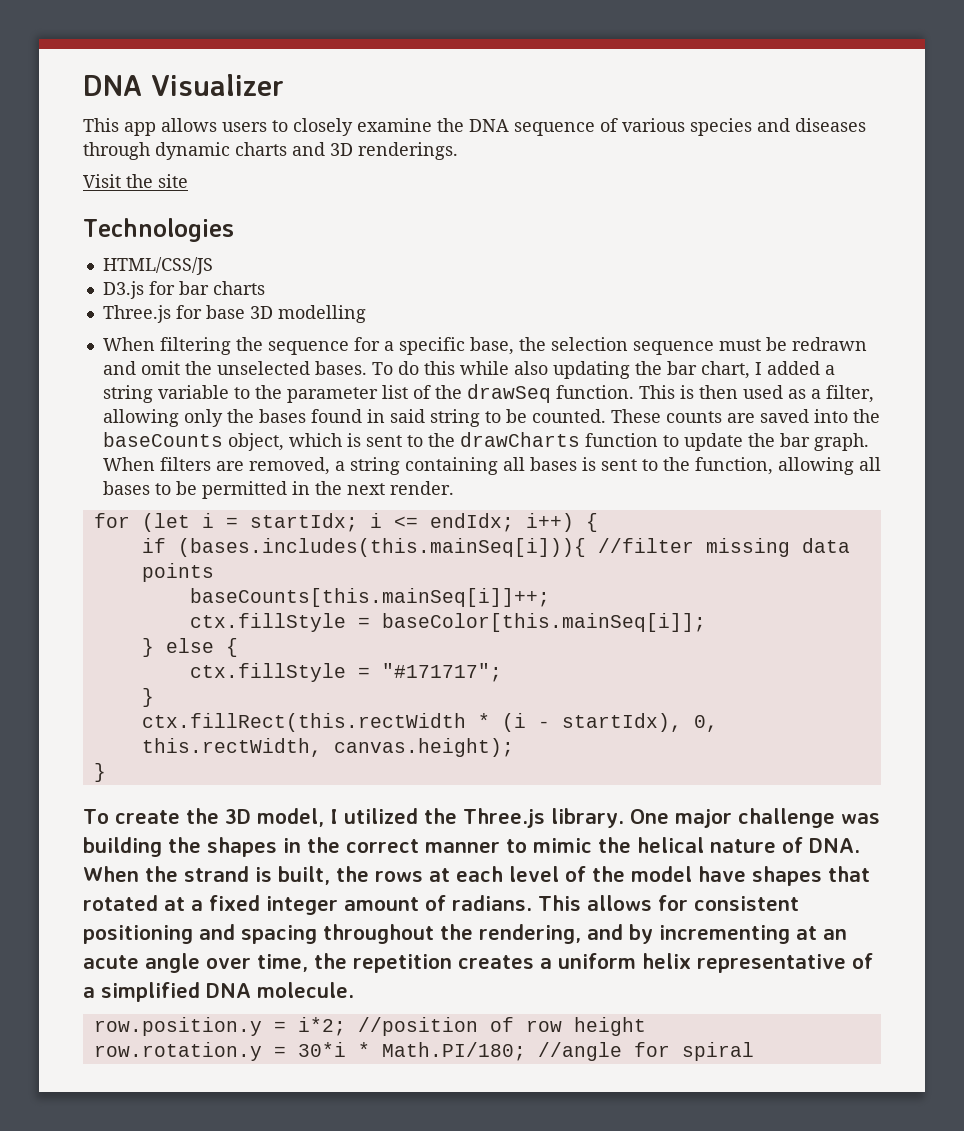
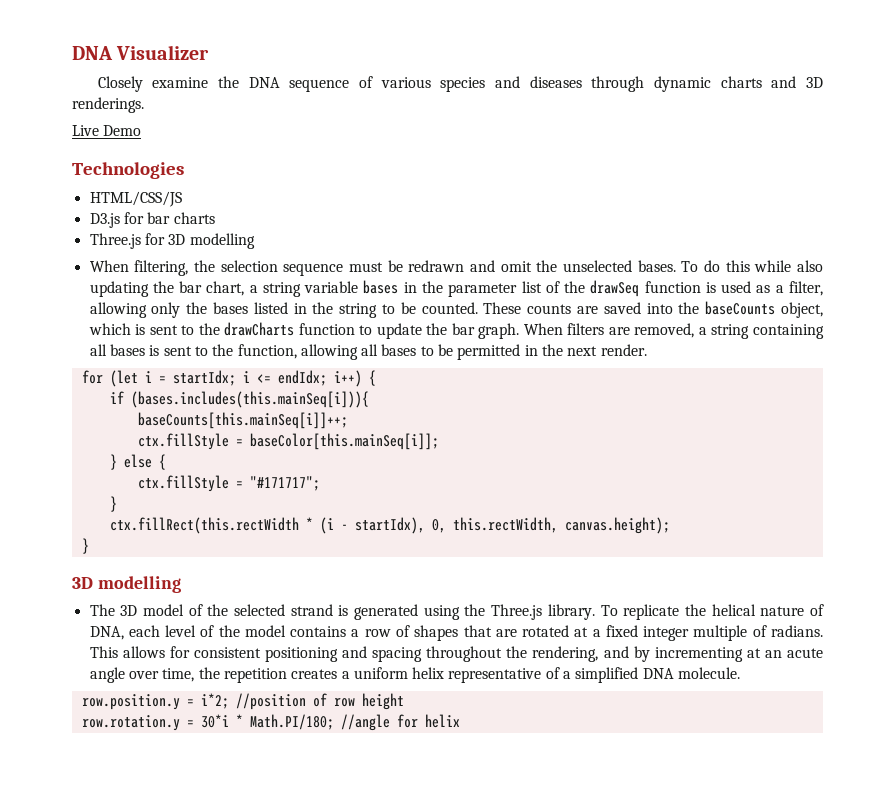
[83,118,353,136] This app allows users to closely -> [97,76,143,92] Closely
[83,174,188,188] Visit the site -> [72,125,142,136] Live Demo
[205,305,245,319] base -> (165, 239) none
[159,337,514,355] filtering the sequence for a specific base, -> [134,260,189,276] filtering,
[754,361,820,375] I added -> (245, 288) none
[233,387,250,399] to -> [363,280,417,294] bases in
[555,385,738,399] function. This is then -> [644,281,716,293] function is
[310,409,425,423] found in said -> [253,302,334,314] listed in the
[597,538,850,557] [141,563,214,582] //filter missing data points -> (369, 399) none
[83,808,880,828] [83,837,860,857] [83,866,450,885] To create the 3D model, I utilized the Three.js library. One major challenge was building the shapes in the correct manner to mimic the helical nature of DNA. When the strand is built, the rows at -> [72,576,181,593] [89,604,824,620] [89,626,124,640] 3D modelling // The 3D model of the selected strand is generated using the Three.js library. To replicate the helical nature of DNA,
[698,866,746,882] have -> [290,625,411,637] contains a row of
(870, 874) none -> [495,629,517,637] are
[344,897,419,911] amount -> [693,625,748,641] multiple
[681,1042,754,1061] spiral -> [424,714,460,728] helix

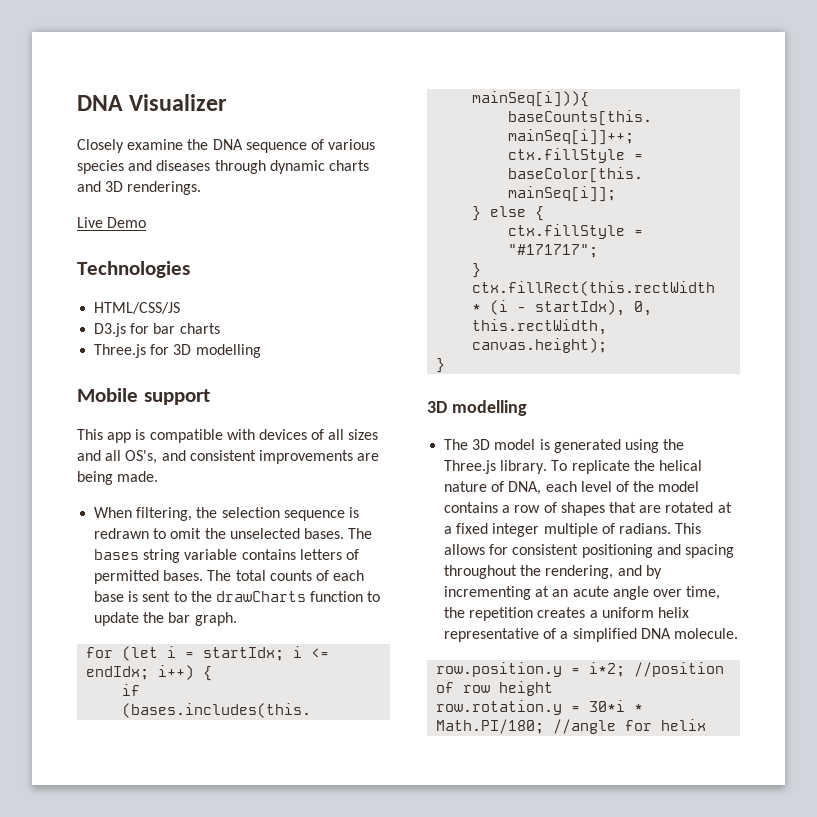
(255, 241) none -> [77,388,210,405] [77,429,379,443] [77,450,380,464] [77,471,159,485] // Mobile support // This app is compatible with devices of all sizes and all OS's, and consistent improvements are being made.
[348,260,823,272] [89,280,823,297] [89,301,823,318] [88,323,131,335] must be redrawn and omit the unselected bases. To do this while also updating the bar chart, a string variable bases in the parameter list of the drawSeq function is used as a filter, allowing only the bases listed in the string to be counted. These counts are saved into the baseCounts object, which -> [348,507,359,518] [94,528,373,539] [94,549,359,563] [94,570,365,584] [94,591,125,602] is redrawn to omit the unselected bases. The bases string variable contains letters of permitted bases. The total counts of each base
[523,323,825,339] [89,344,647,360] When filters are removed, a string containing all bases is sent to the function, allowing all bases to be permitted in the next render. -> (237, 619) none
[188,604,333,616] of the selected strand -> (536, 444) none

